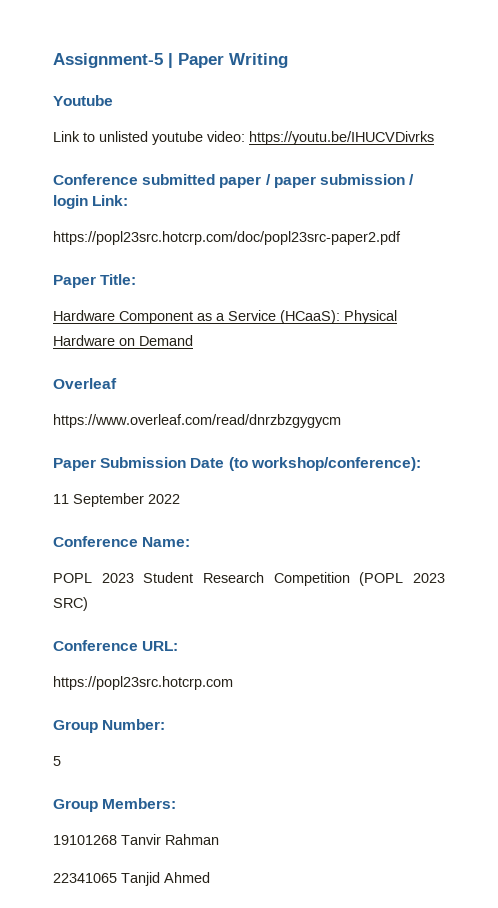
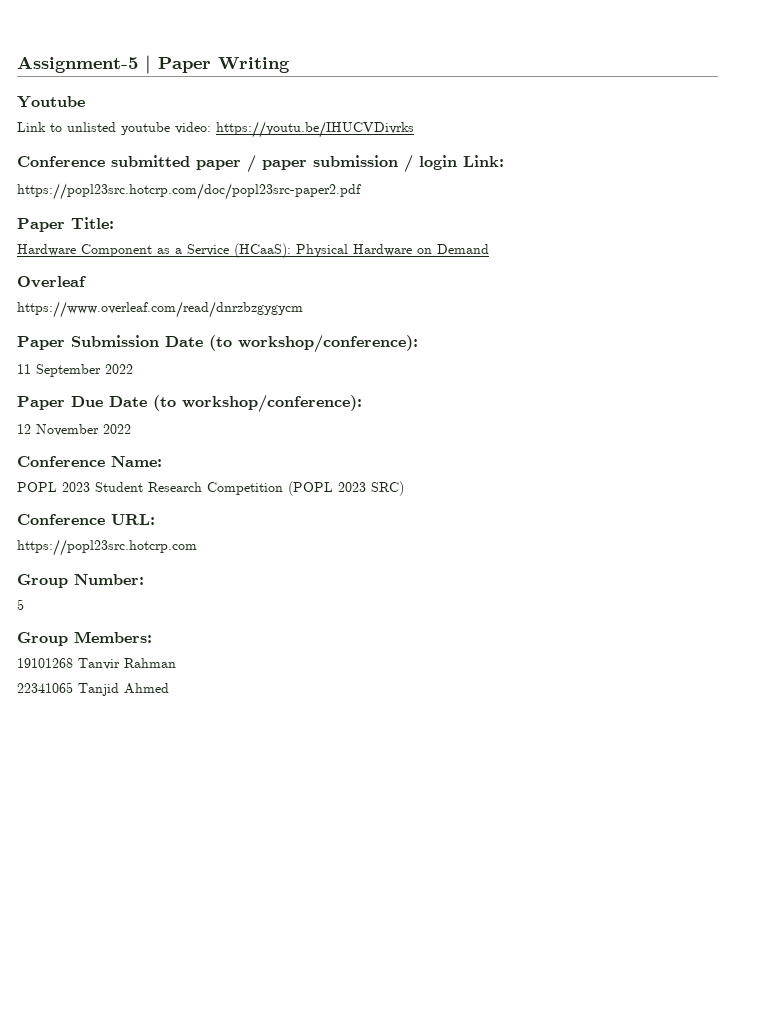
(180, 499) none -> [17,395,362,413] [17,424,131,436] // Paper Due Date (to workshop/conference): // 12 November 2022

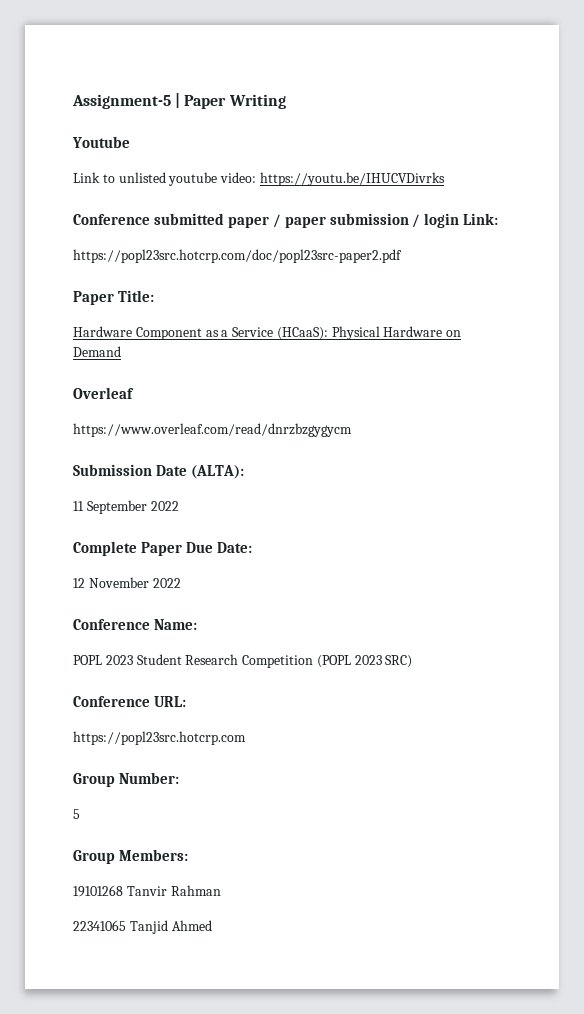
[17,336,65,350] Paper -> (352, 430) none
[209,335,418,353] (to workshop/conference): -> [190,465,244,479] (ALTA):
(133, 369) none -> [73,541,137,556] Complete
[109,395,362,413] Date (to workshop/conference): -> [216,542,252,553] Date:

